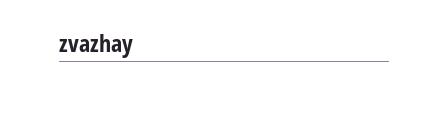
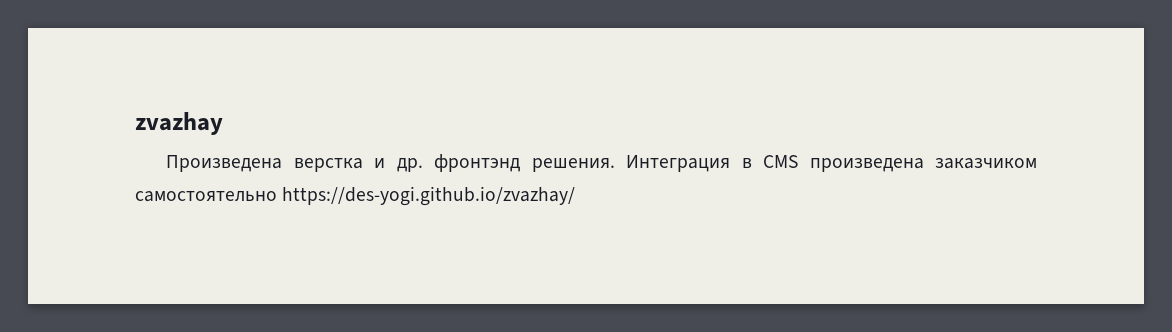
(133, 46) none -> [166,154,1037,172] [135,186,576,206] // Произведена верстка и др. фронтэнд решения. Интеграция в CMS произведена заказчиком самостоятельно https://des-yogi.github.io/zvazhay/

